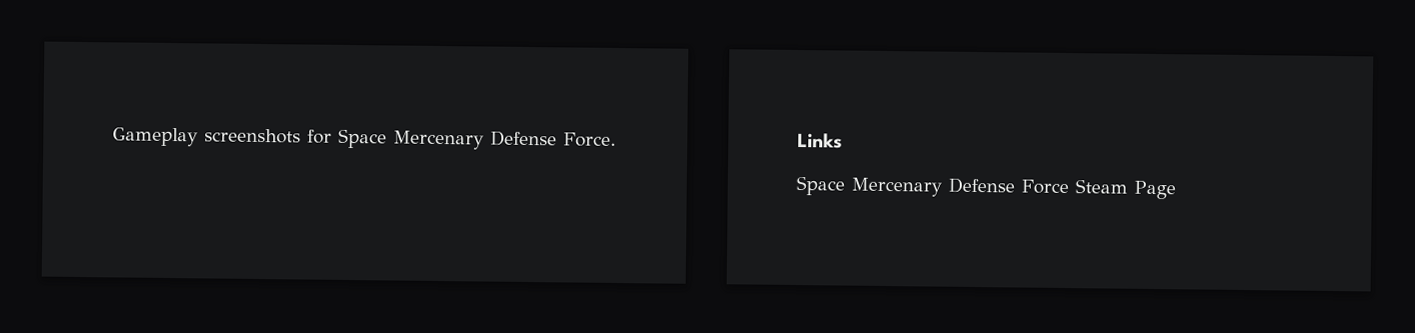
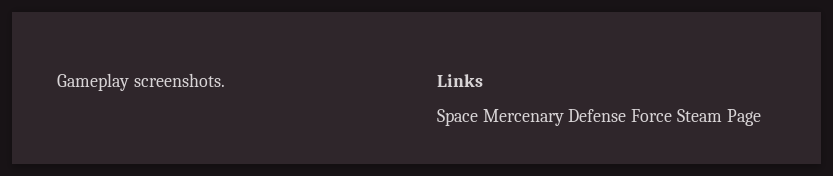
[204,128,616,150] screenshots for Space Mercenary Defense Force. -> [133,73,225,87] screenshots.

